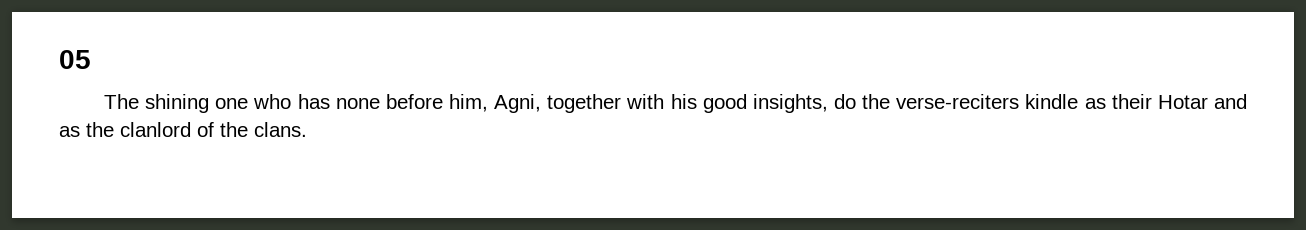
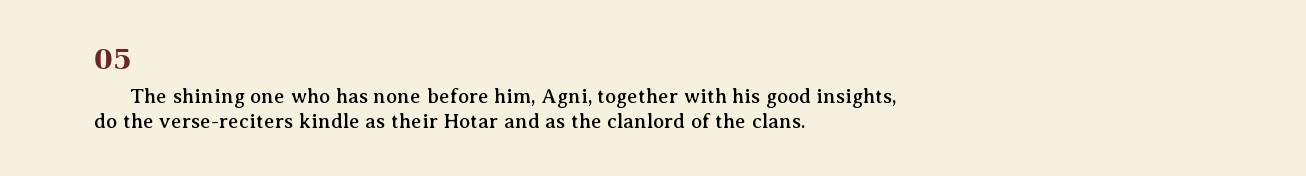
(828, 103) none -> (897, 98) //

